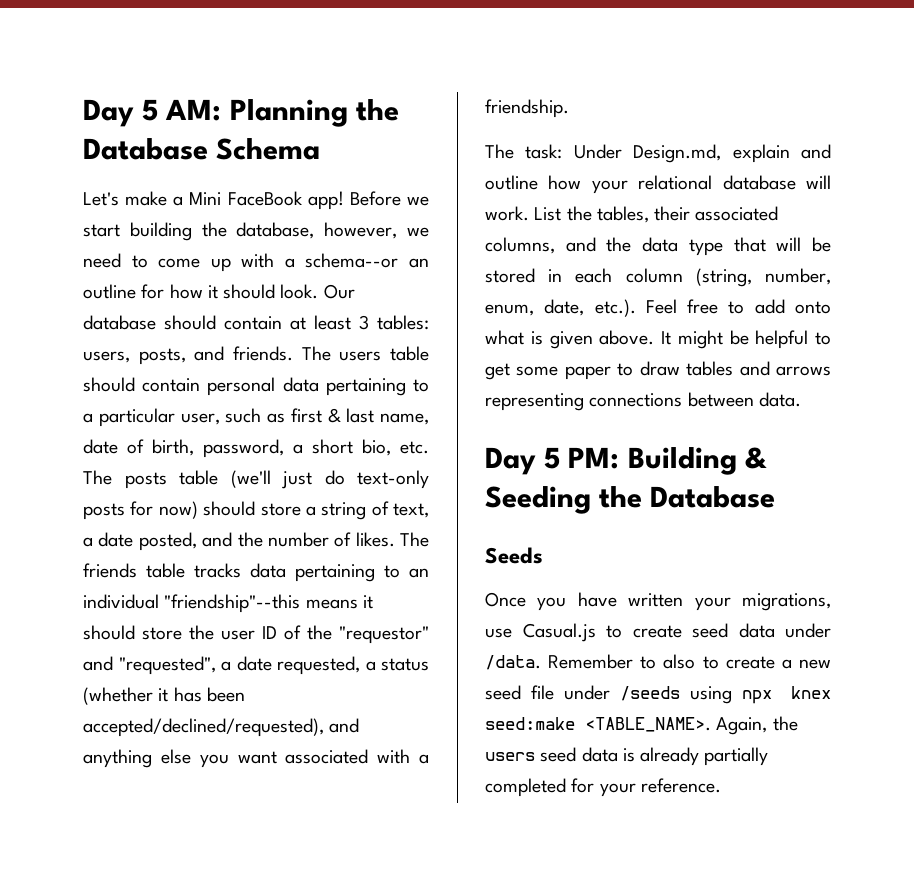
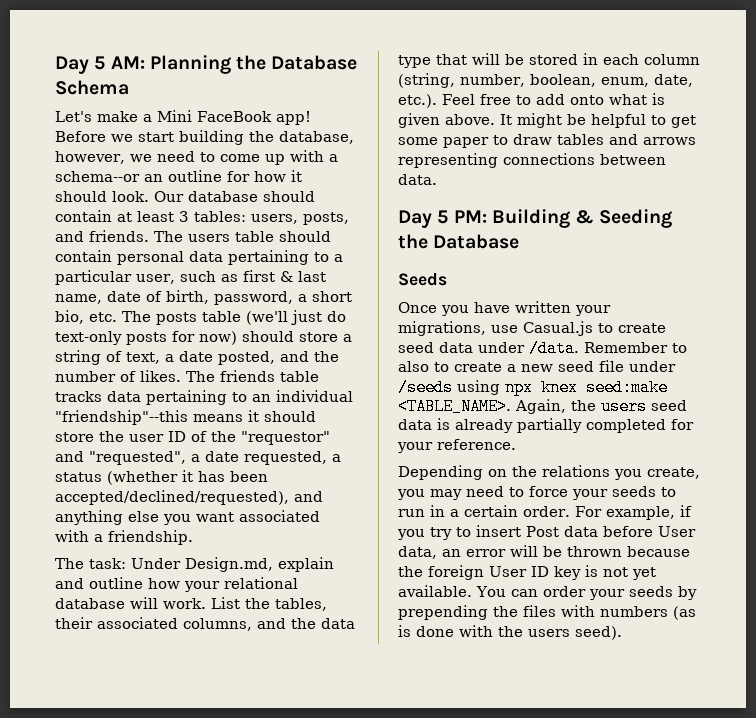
(831, 276) none -> [529,74,596,87] boolean,
(721, 785) none -> [398,465,700,480] [397,486,676,500] [398,505,692,520] [397,525,696,540] [398,545,690,559] [398,565,656,580] [398,585,697,600] [398,605,696,620] [398,625,622,640] // Depending on the relations you create, you may need to force your seeds to run in a certain order. For example, if you try to insert Post data before User data, an error will be thrown because the foreign User ID key is not yet available. You can order your seeds by prepending the files with numbers (as is done with the users seed).

